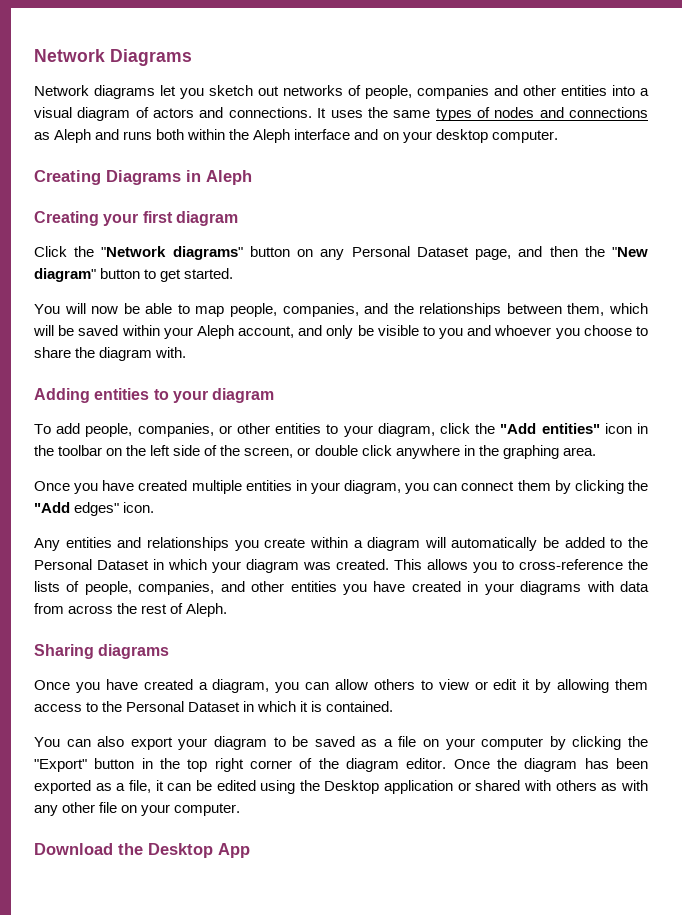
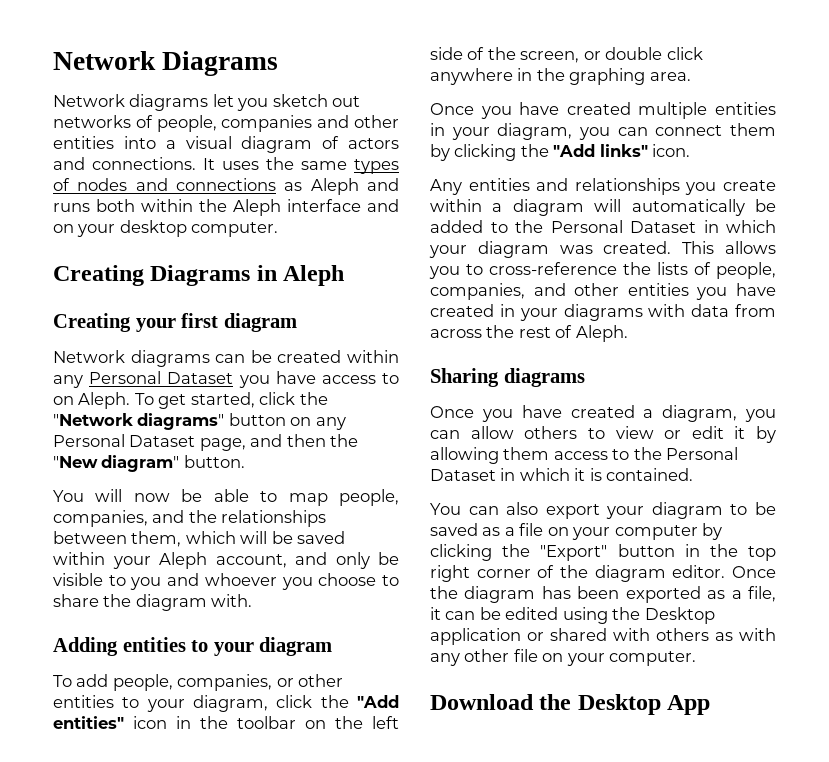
[34,246,67,257] Click -> [53,350,399,367] [53,371,399,388] [53,392,296,409] Network diagrams can be created within any Personal Dataset you have access to on Aleph. To get started, click
[100,268,234,282] button to get started. -> [183,455,245,468] button.
[74,502,120,516] edges" -> [599,144,648,157] links"

